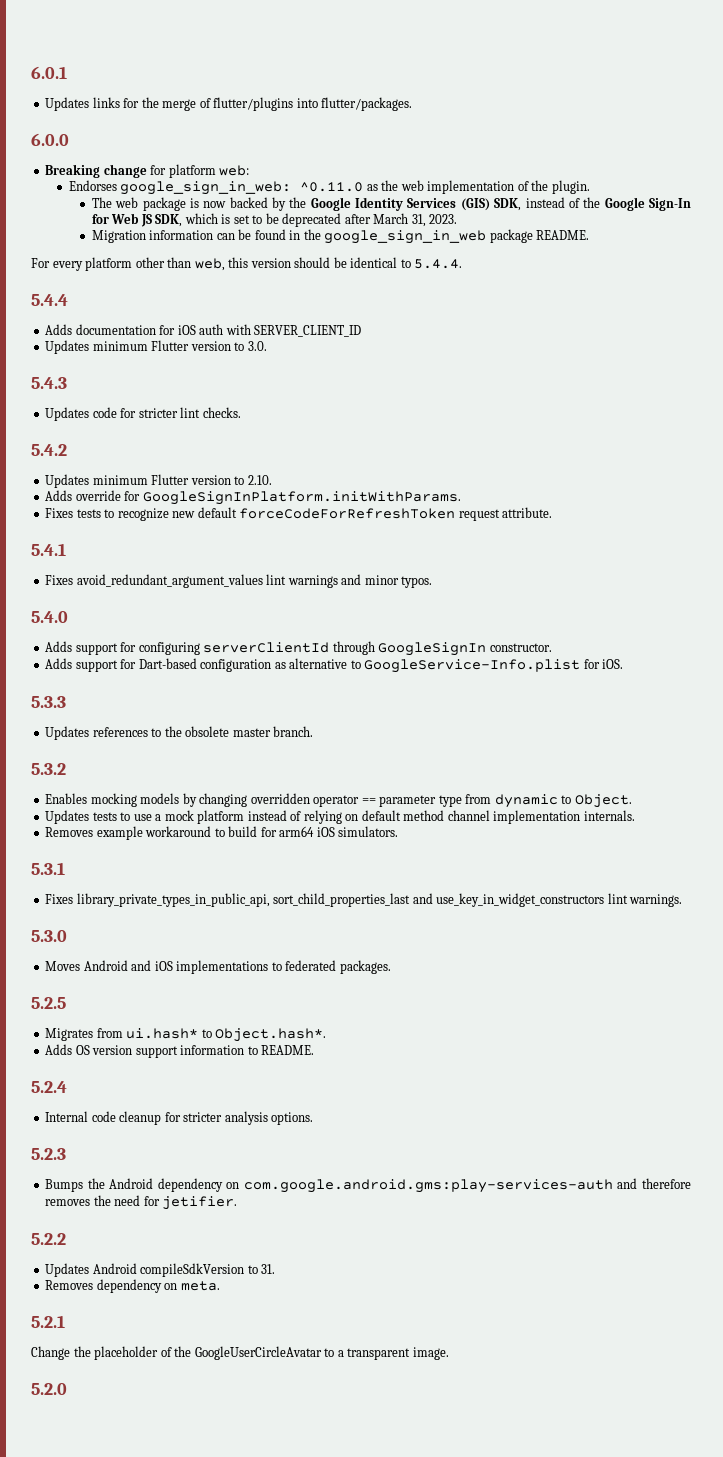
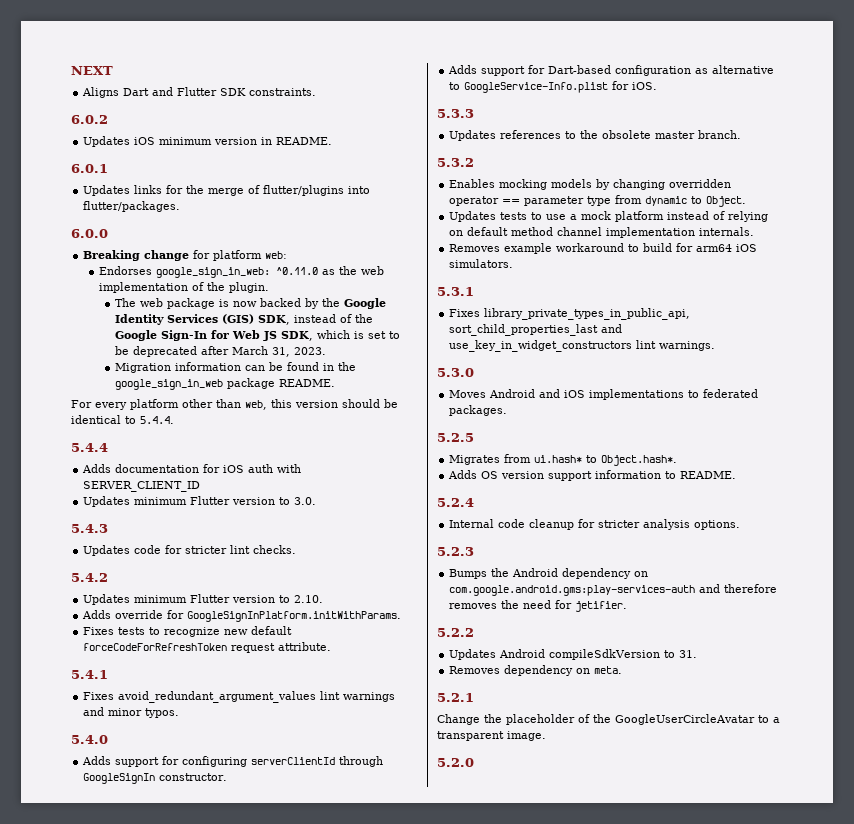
(31, 72) none -> [71,66,113,75] [82,87,317,98] [71,115,108,124] [83,136,333,147] NEXT // Aligns Dart and Flutter SDK constraints. // 6.0.2 // Updates iOS minimum version in README. //

